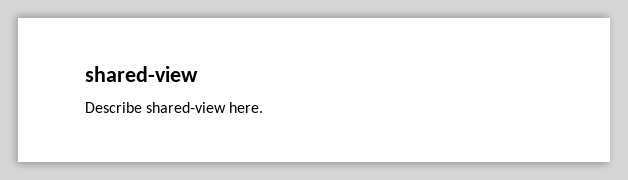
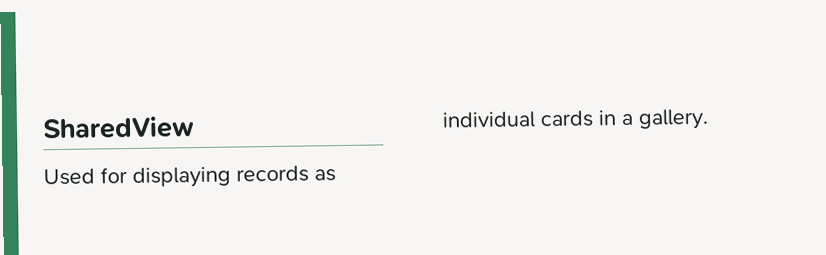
[85,66,198,82] [85,102,264,113] shared-view // Describe shared-view here. -> [42,116,195,140] [43,165,336,188] [442,108,709,130] SharedView // Used for displaying records as individual cards in a gallery.

